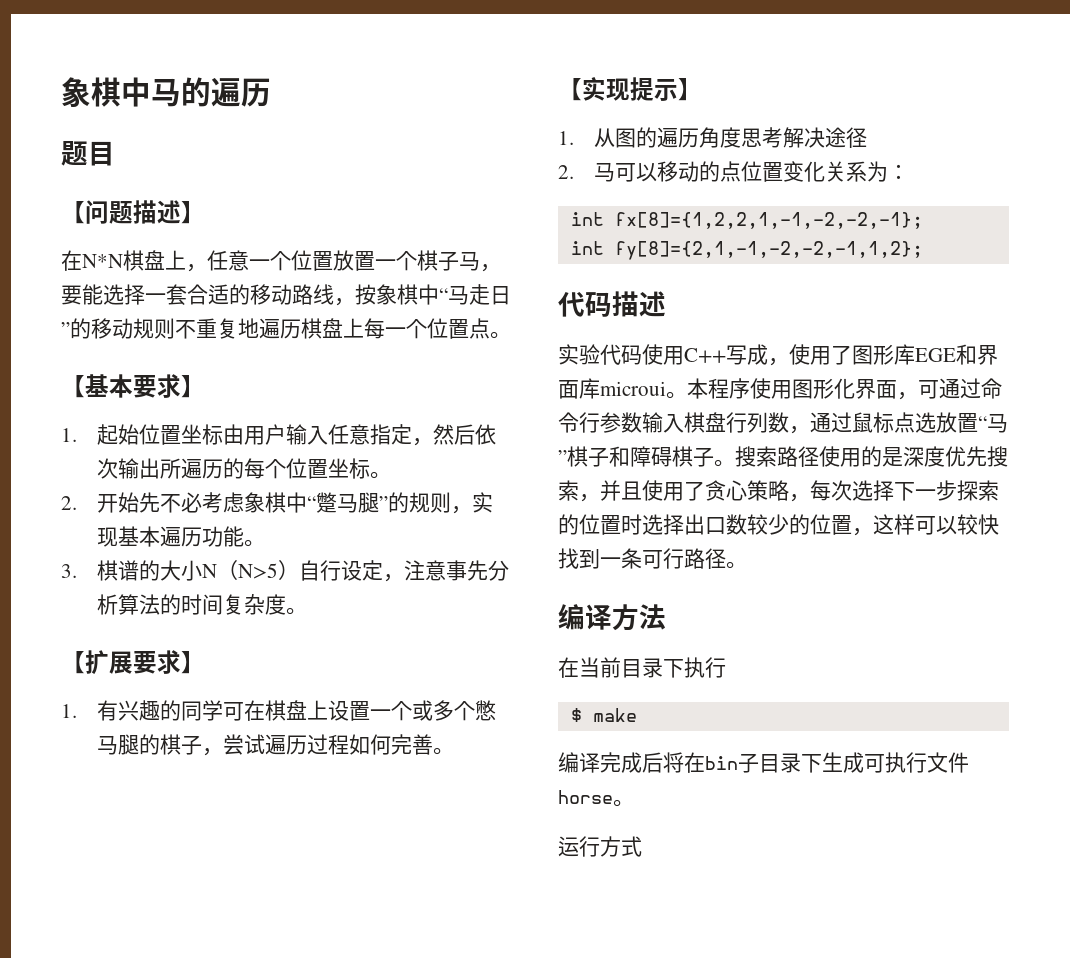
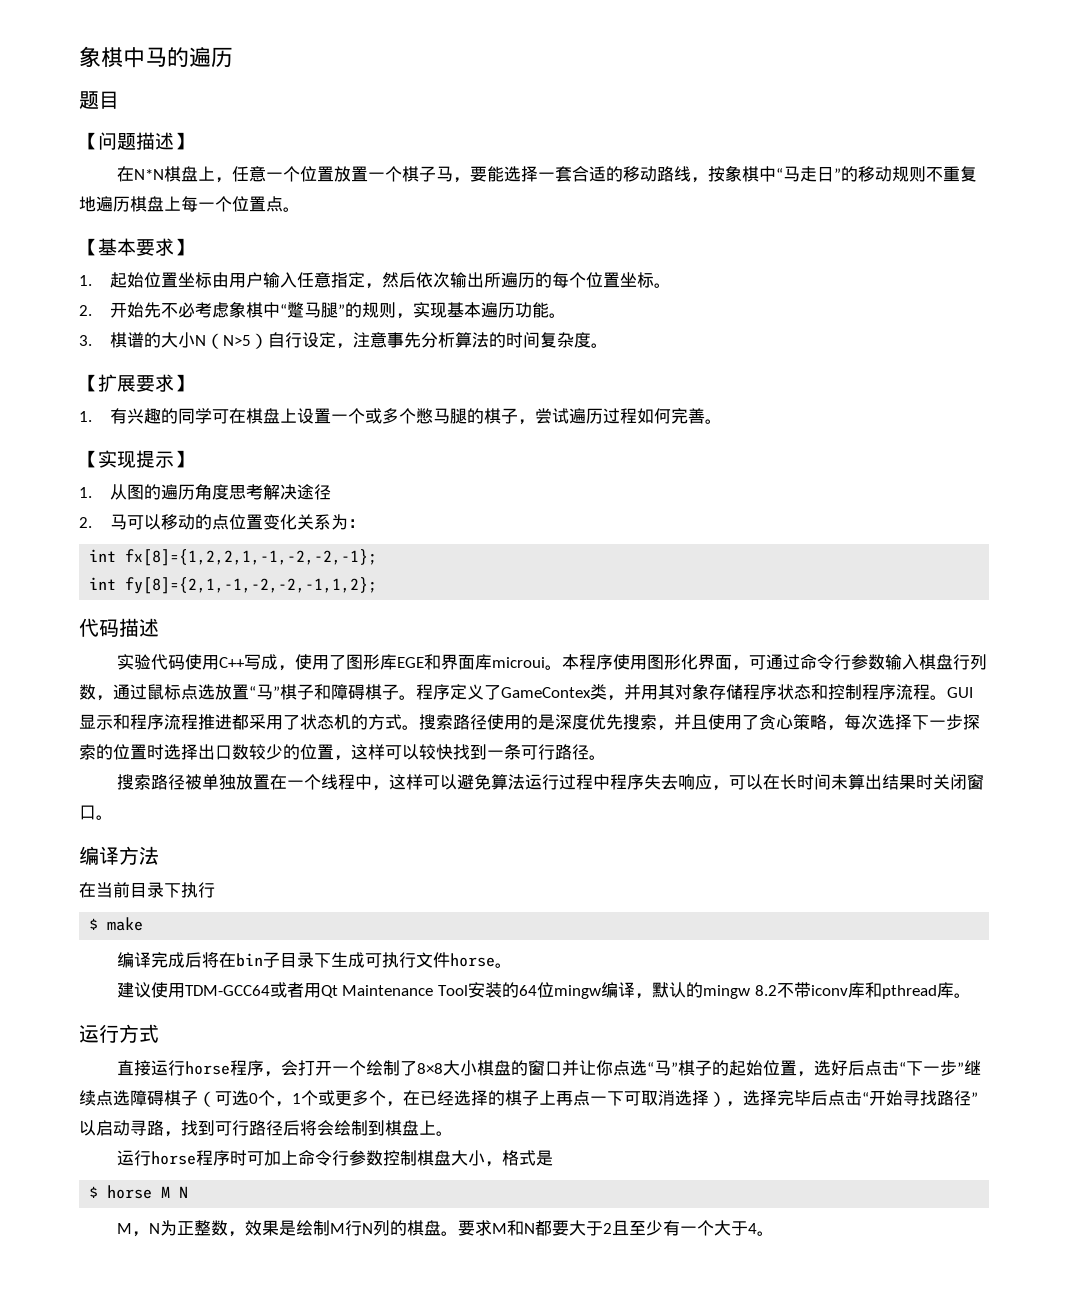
(735, 463) none -> [416,683,973,701] [79,714,419,730] 程序定义了GameContex类，并用其对象存储程序状态和控制程序流程。GUI显示和程序流程推进都采用了状态机的方式。
(747, 565) none -> [116,774,984,791] [79,805,113,820] // 搜索路径被单独放置在一个线程中，这样可以避免算法运行过程中程序失去响应，可以在长时间未算出结果时关闭窗口。
[558,836,642,857] 运行方式 -> [116,982,971,999] [79,1024,159,1043] [116,1060,981,1077] [79,1090,978,1107] [79,1120,453,1137] [116,1150,553,1167] [89,1185,189,1199] [116,1220,774,1237] 建议使用TDM-GCC64或者用Qt Maintenance Tool安装的64位mingw编译，默认的mingw 8.2不带iconv库和pthread库。 // 运行方式 // 直接运行horse程序，会打开一个绘制了8×8大小棋盘的窗口并让你点选“马”棋子的起始位置，选好后点击“下一步”继续点选障碍棋子（可选0个，1个或更多个，在已经选择的棋子上再点一下可取消选择），选择完毕后点击“开始寻找路径”以启动寻路，找到可行路径后将会绘制到棋盘上。 // 运行horse程序时可加上命令行参数控制棋盘大小，格式是 // $ horse M N // M，N为正整数，效果是绘制M行N列的棋盘。要求M和N都要大于2且至少有一个大于4。

